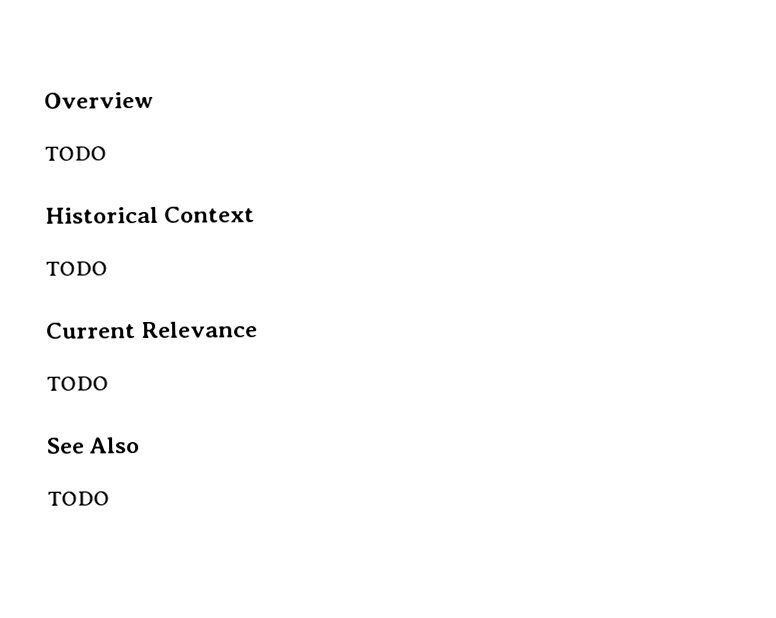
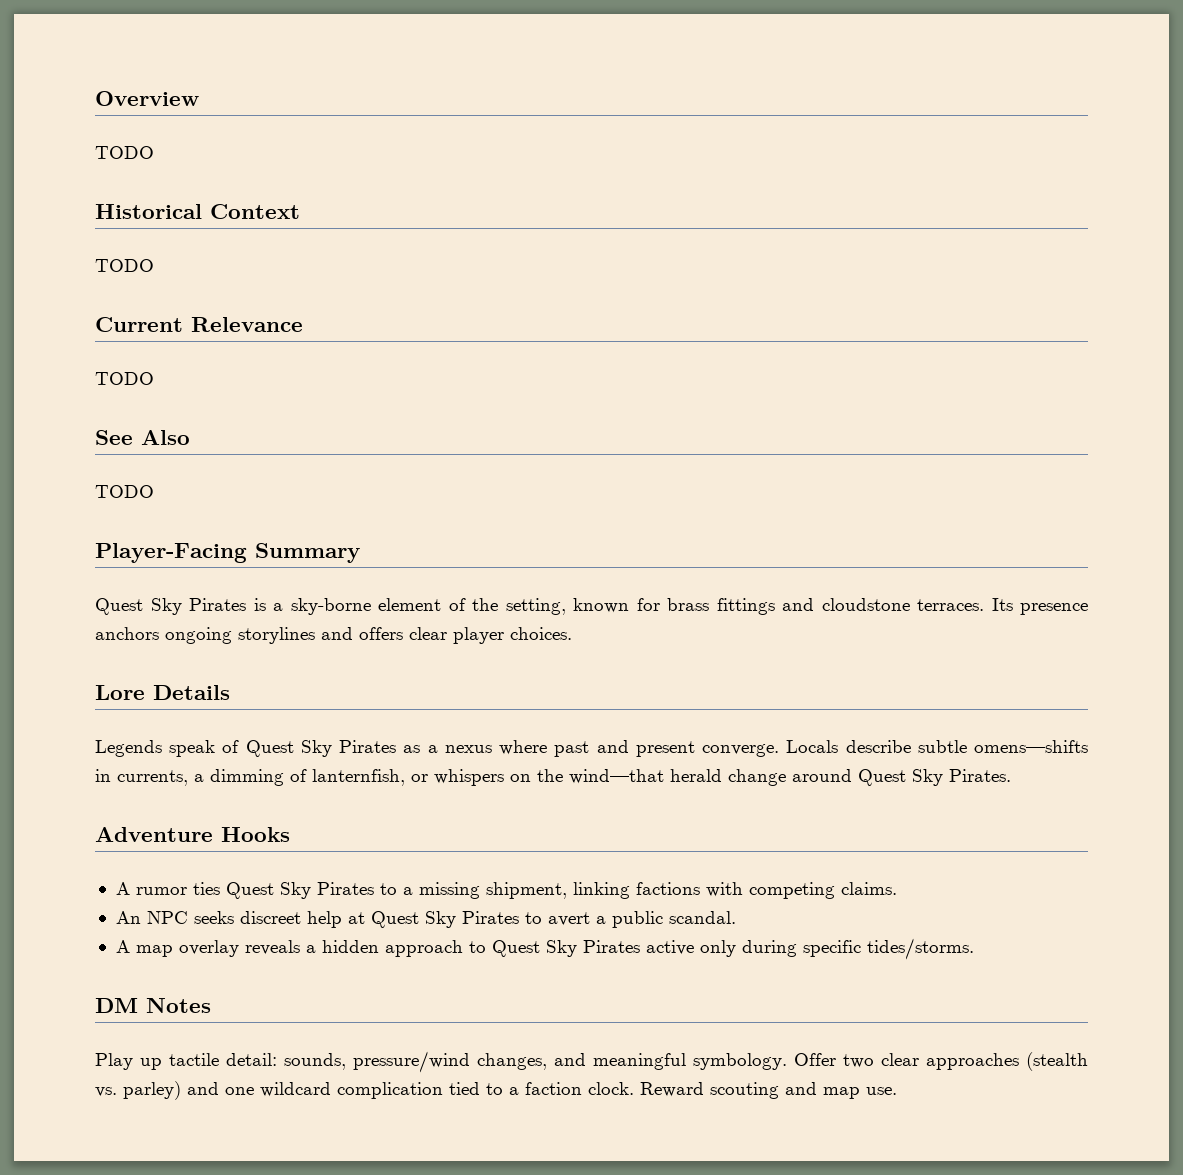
(110, 498) none -> [95,543,360,563] [95,598,1088,615] [95,627,572,644] [95,685,230,700] [95,740,1089,757] [95,769,1011,786] [95,827,290,842] [115,882,897,899] [115,911,736,928] [115,938,974,960] [95,998,211,1013] [95,1051,1088,1073] [95,1081,897,1100] // Player-Facing Summary // Quest Sky Pirates is a sky-borne element of the setting, known for brass fittings and cloudstone terraces. Its presence anchors ongoing storylines and offers clear player choices. // Lore Details // Legends speak of Quest Sky Pirates as a nexus where past and present converge. Locals describe subtle omens—shifts in currents, a dimming of lanternfish, or whispers on the wind—that herald change around Quest Sky Pirates. // Adventure Hooks // A rumor ties Quest Sky Pirates to a missing shipment, linking factions with competing claims. // An NPC seeks discreet help at Quest Sky Pirates to avert a public scandal. // A map overlay reveals a hidden approach to Quest Sky Pirates active only during specific tides/storms. // DM Notes // Play up tactile detail: sounds, pressure/wind changes, and meaningful symbology. Offer two clear approaches (stealth vs. parley) and one wildcard complication tied to a faction clock. Reward scouting and map use.

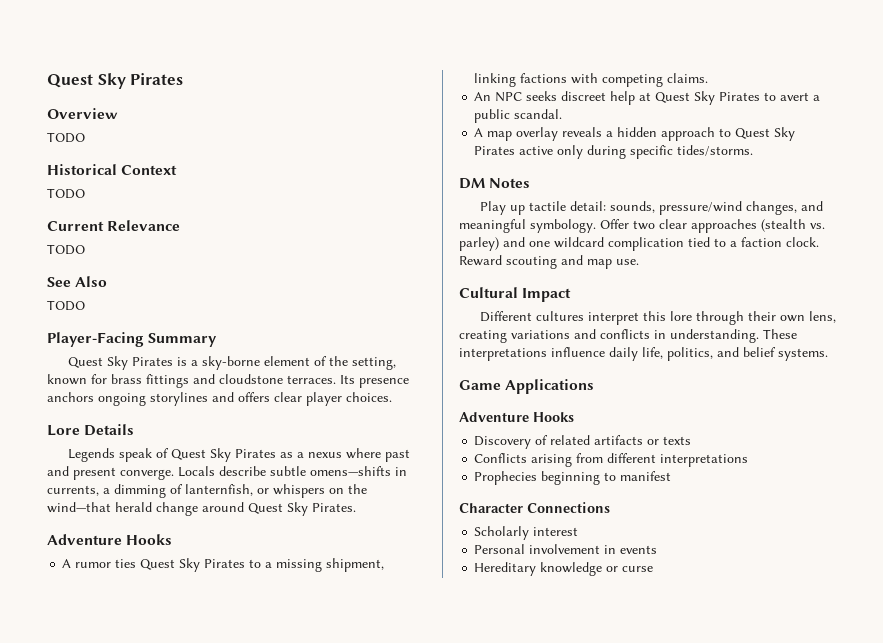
(95, 98) none -> [47,73,184,89] Quest Sky Pirates //
(897, 1091) none -> [459,287,572,302] [479,311,836,325] [459,329,797,343] [459,347,828,361] [459,379,595,394] [459,412,574,422] [474,435,692,449] [474,453,749,467] [474,471,672,485] [459,502,610,513] [474,526,579,540] [474,544,658,554] [474,562,654,576] // Cultural Impact // Different cultures interpret this lore through their own lens, creating variations and conflicts in understanding. These interpretations influence daily life, politics, and belief systems. // Game Applications // Adventure Hooks // Discovery of related artifacts or texts // Conflicts arising from different interpretations // Prophecies beginning to manifest // Character Connections // Scholarly interest // Personal involvement in events // Hereditary knowledge or curse

